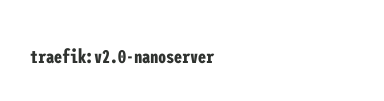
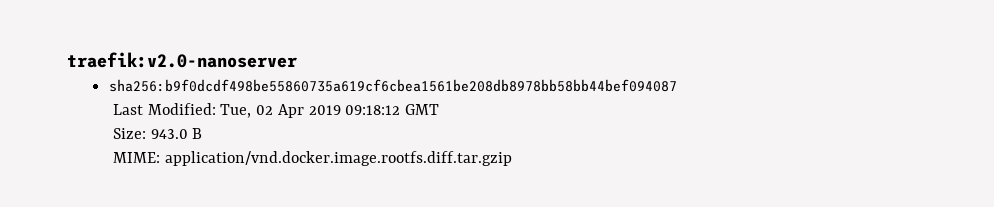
(215, 56) none -> [109,79,678,92] [112,103,439,118] [112,128,203,139] [112,151,512,166] // sha256:b9f0dcdf498be55860735a619cf6cbea1561be208db8978bb58bb44bef094087 // Last Modified: Tue, 02 Apr 2019 09:18:12 GMT // Size: 943.0 B // MIME: application/vnd.docker.image.rootfs.diff.tar.gzip

